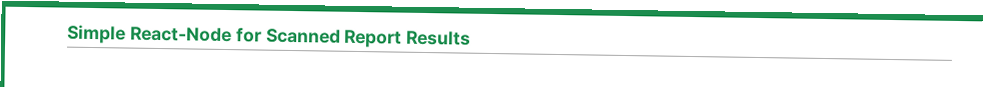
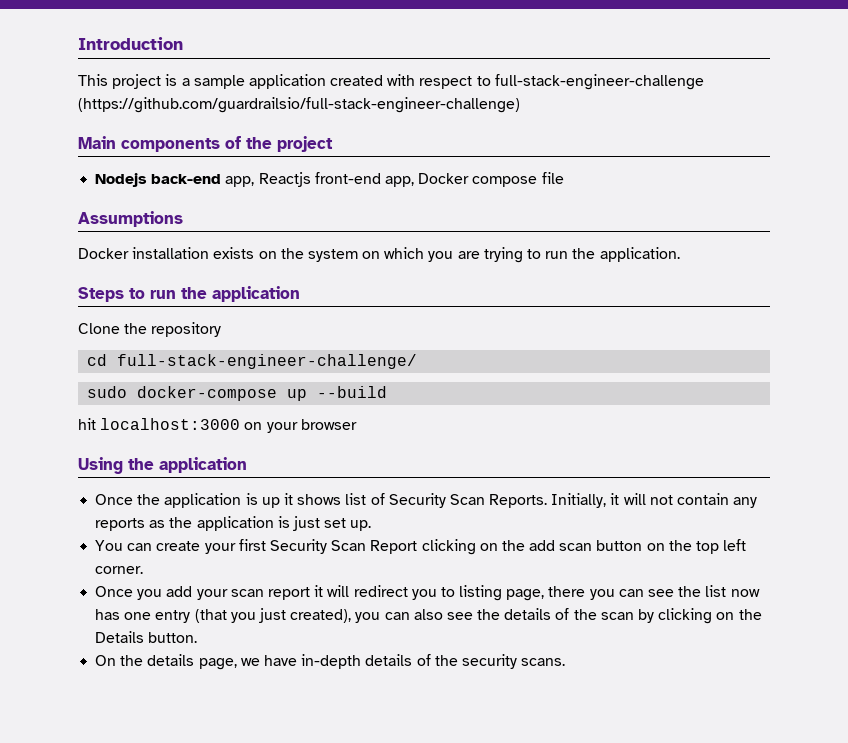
[67,24,472,48] Simple React-Node for Scanned Report Results -> [78,37,183,50] [78,74,704,90] [78,97,520,113] [78,136,333,152] [95,172,564,187] [78,211,183,227] [78,247,680,263] [78,286,300,302] [78,322,222,337] [87,354,418,369] [87,386,388,401] [78,418,357,433] [78,457,247,474] [95,493,758,508] [95,516,372,531] [95,539,747,555] [95,566,144,574] [95,585,760,601] [95,608,762,624] [95,631,198,643] [95,654,566,670] Introduction // This project is a sample application created with respect to full-stack-engineer-challenge (https://github.com/guardrailsio/full-stack-engineer-challenge) // Main components of the project // Nodejs back-end app, Reactjs front-end app, Docker compose file // Assumptions // Docker installation exists on the system on which you are trying to run the application. // Steps to run the application // Clone the repository // cd full-stack-engineer-challenge/ // sudo docker-compose up --build // hit localhost:3000 on your browser // Using the application // Once the application is up it shows list of Security Scan Reports. Initially, it will not contain any reports as the application is just set up. // You can create your first Security Scan Report clicking on the add scan button on the top left corner. // Once you add your scan report it will redirect you to listing page, there you can see the list now has one entry (that you just created), you can also see the details of the scan by clicking on the Details button. // On the details page, we have in-depth details of the security scans.

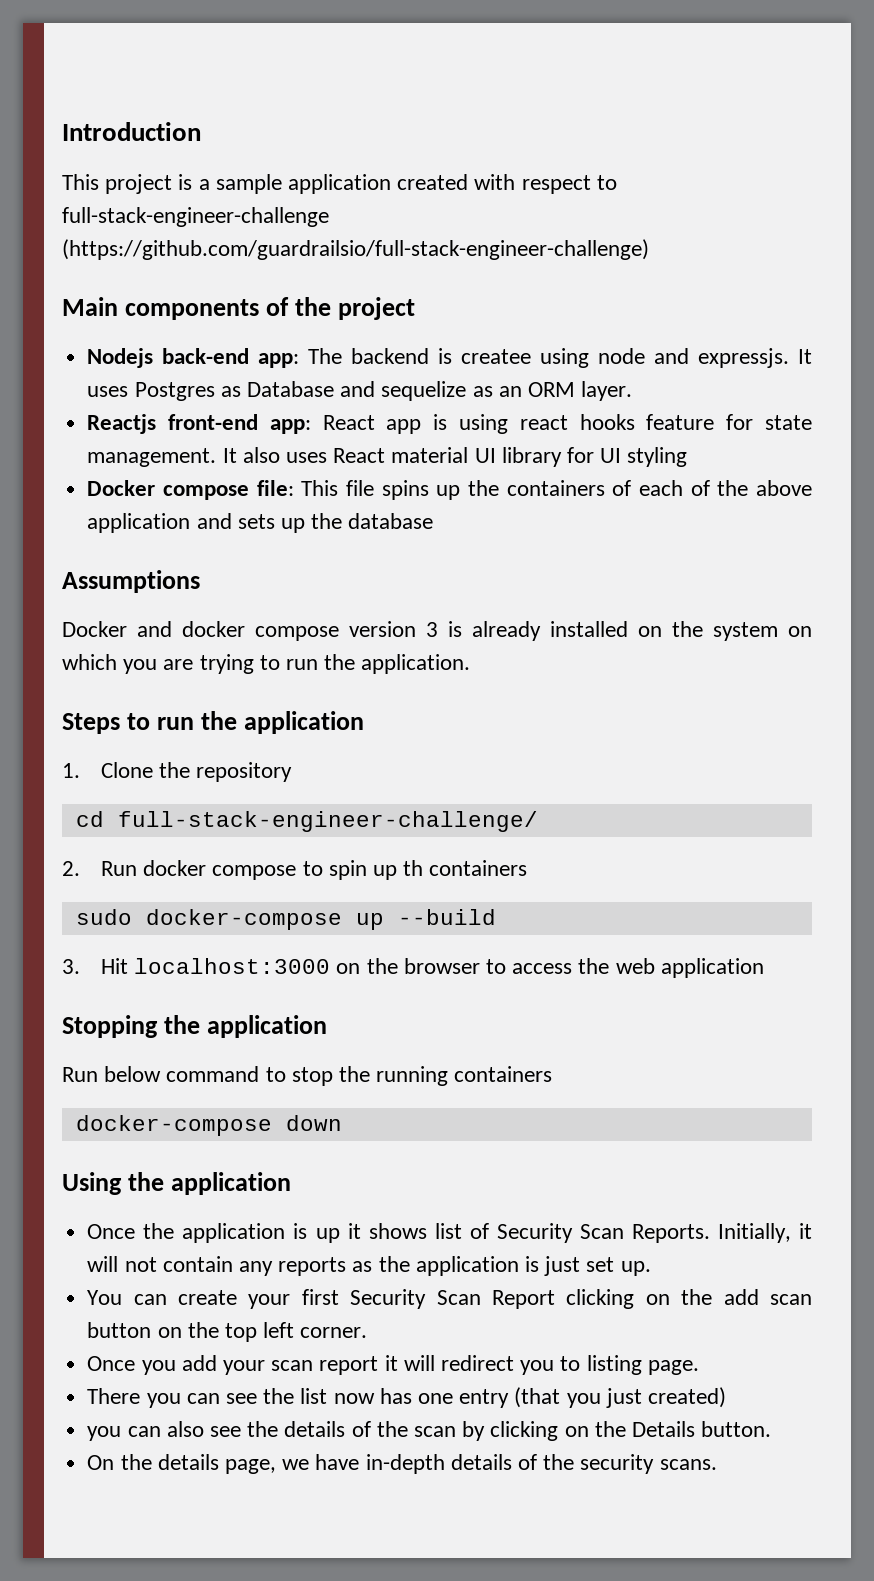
[225,172,564,187] [78,211,183,227] [78,247,255,259] app, Reactjs front-end app, Docker compose file // Assumptions // Docker installation exists -> [258,348,813,368] [87,381,633,401] [87,414,812,434] [87,447,688,467] [87,480,813,500] [87,513,434,533] [62,570,200,593] [62,621,628,641] app: The backend is createe using node and expressjs. It uses Postgres as Database and sequelize as an ORM layer. // Reactjs front-end app: React app is using react hooks feature for state management. It also uses React material UI library for UI styling // Docker compose file: This file spins up the containers of each of the above application and sets up the database // Assumptions // Docker and docker compose version 3 is already installed
(300, 294) none -> [62,763,80,778] 1.
(418, 361) none -> [62,860,528,880] // 2. Run docker compose to spin up th containers
[78,418,96,430] hit -> [62,958,128,974] 3. Hit
[266,422,298,433] your -> [366,958,398,974] the
(357, 424) none -> [485,958,764,978] [62,1015,327,1038] [62,1066,553,1086] [75,1115,342,1136] to access the web application // Stopping the application // Run below command to stop the running containers // docker-compose down
[506,586,586,601] page, there -> [647,1360,699,1375] [87,1388,141,1404] page. // There
[290,609,352,623] created), -> [648,1387,727,1408] created) //

